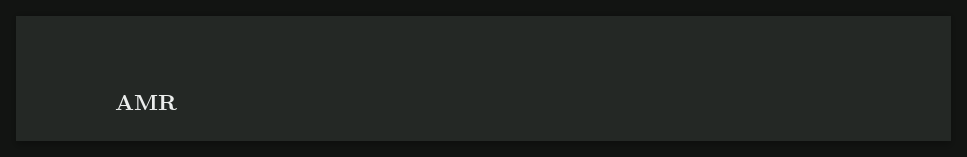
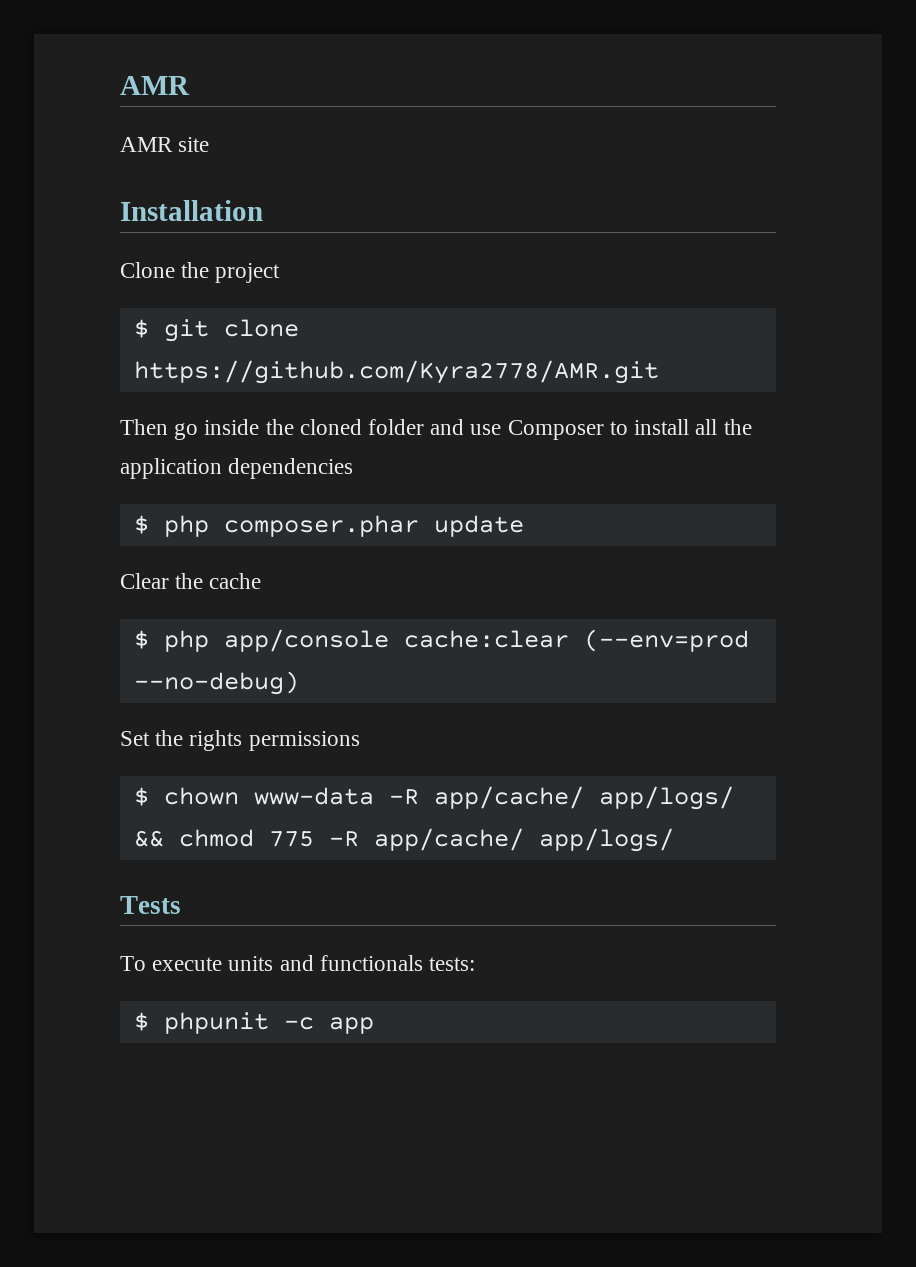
[115,95,177,110] AMR -> [120,76,190,95] [120,137,210,152] [120,200,263,221] [120,262,281,283] [133,319,299,342] [133,360,659,384] [120,419,752,440] [120,458,354,479] [133,515,524,537] [120,573,262,589] [133,629,749,652] [133,671,299,695] [120,730,360,751] [133,786,734,810] [133,828,674,852] [120,896,181,914] [120,955,476,971] [133,1012,374,1034] AMR // AMR site // Installation // Clone the project // $ git clone https://github.com/Kyra2778/AMR.git // Then go inside the cloned folder and use Composer to install all the application dependencies // $ php composer.phar update // Clear the cache // $ php app/console cache:clear (--env=prod --no-debug) // Set the rights permissions // $ chown www-data -R app/cache/ app/logs/ && chmod 775 -R app/cache/ app/logs/ // Tests // To execute units and functionals tests: // $ phpunit -c app

